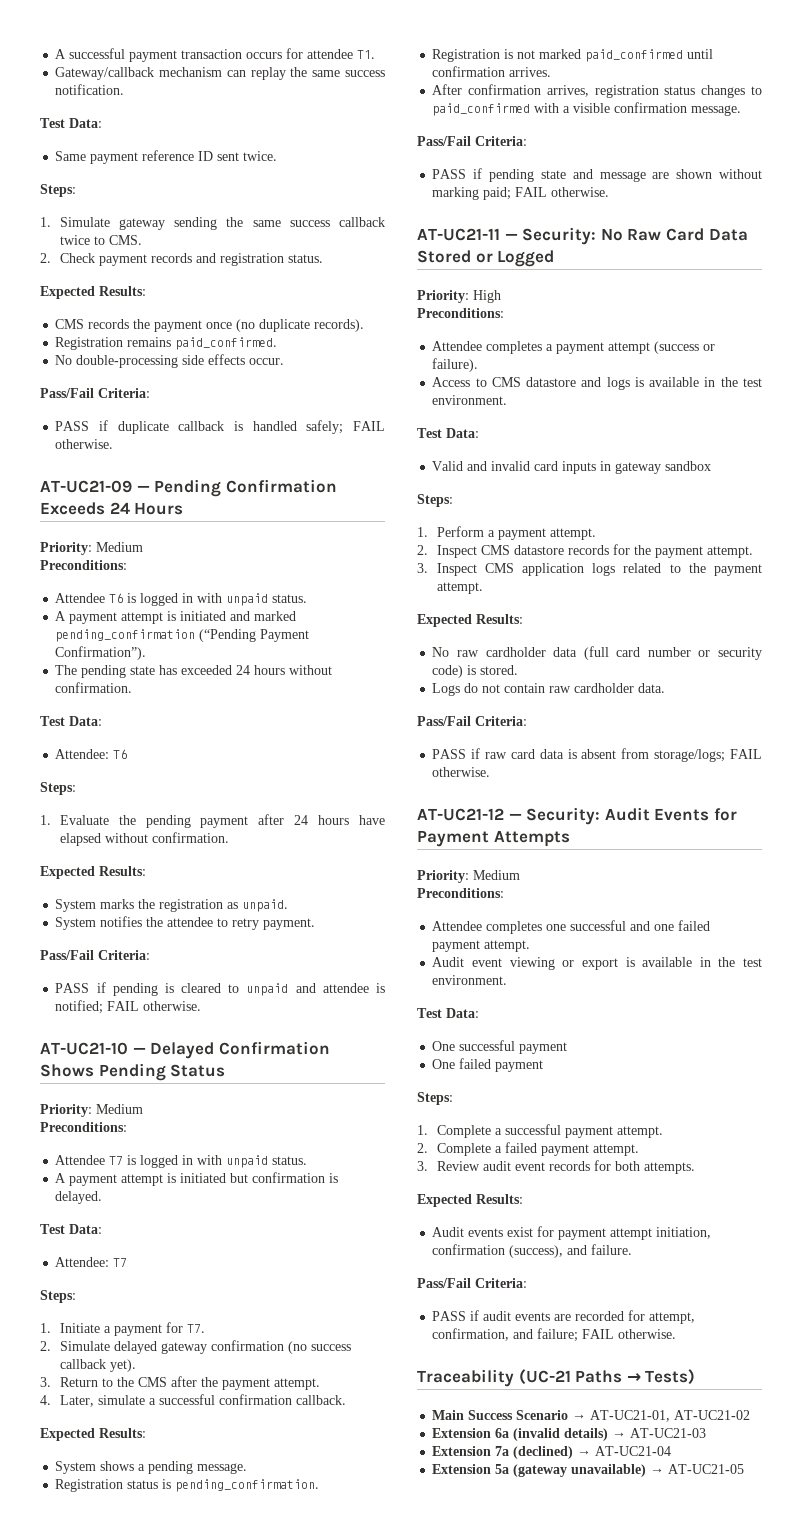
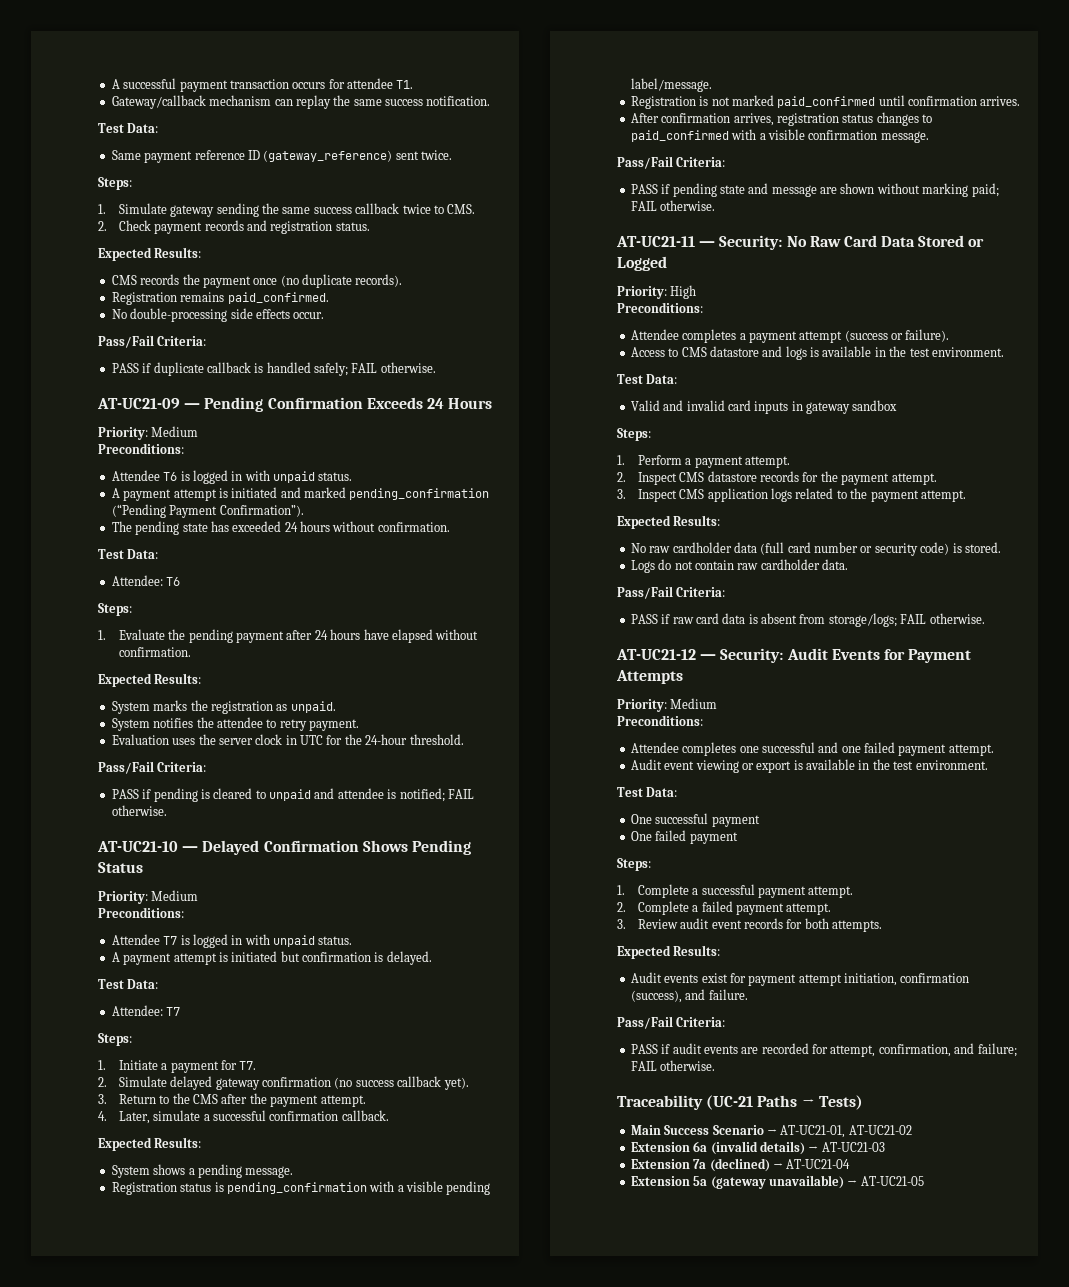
(214, 156) none -> [263,150,393,162] (gateway_reference)
(316, 924) none -> [111,734,464,745] // Evaluation uses the server clock in UTC for the 24-hour threshold.
[175,1479,320,1492] pending_confirmation. -> [226,1181,491,1195] [630,78,712,92] pending_confirmation with a visible pending label/message.

